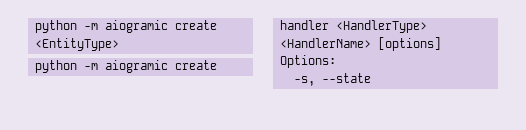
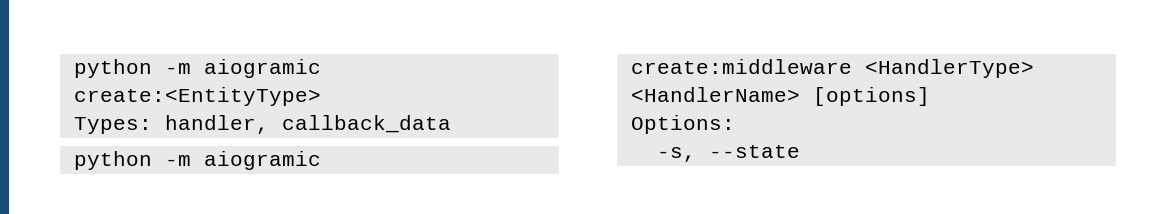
[34,20,217,33] [34,38,119,51] [34,60,217,73] [279,20,329,30] python -m aiogramic create <EntityType> // python -m aiogramic create handler -> [73,59,321,78] [73,87,321,106] [73,115,451,134] [73,151,321,170] [630,59,852,74] python -m aiogramic create:<EntityType> // Types: handler, callback_data // python -m aiogramic create:middleware

